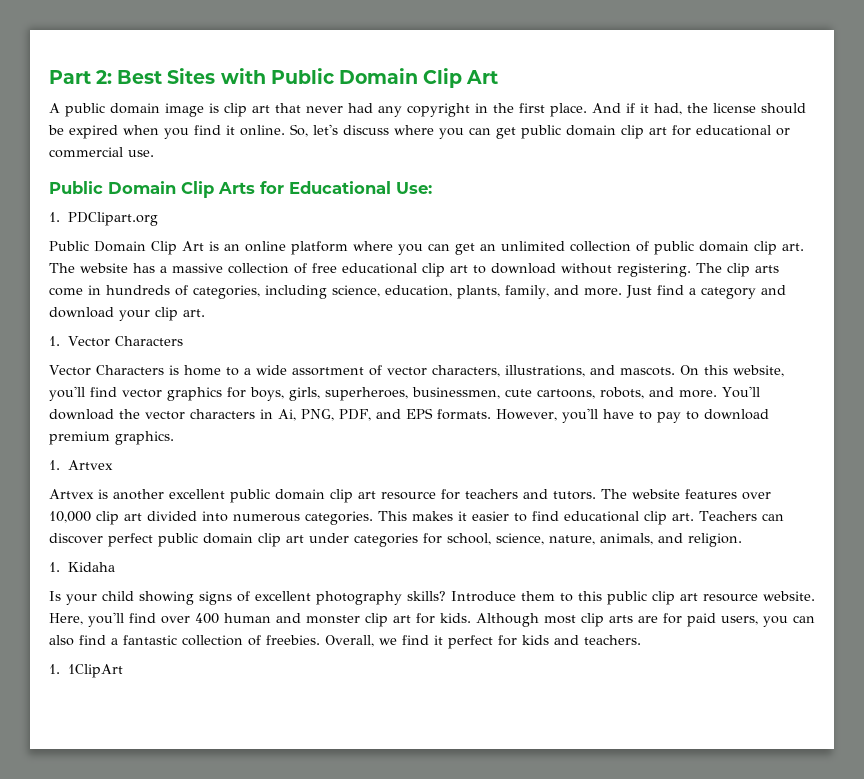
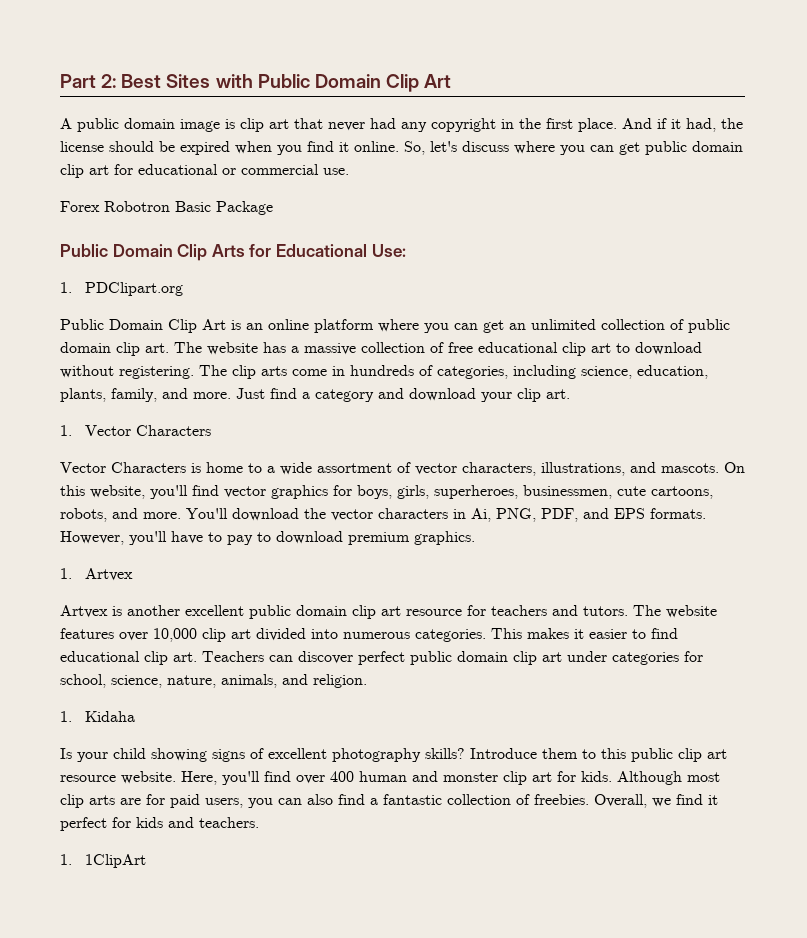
(154, 153) none -> [60,201,273,215] // Forex Robotron Basic Package

